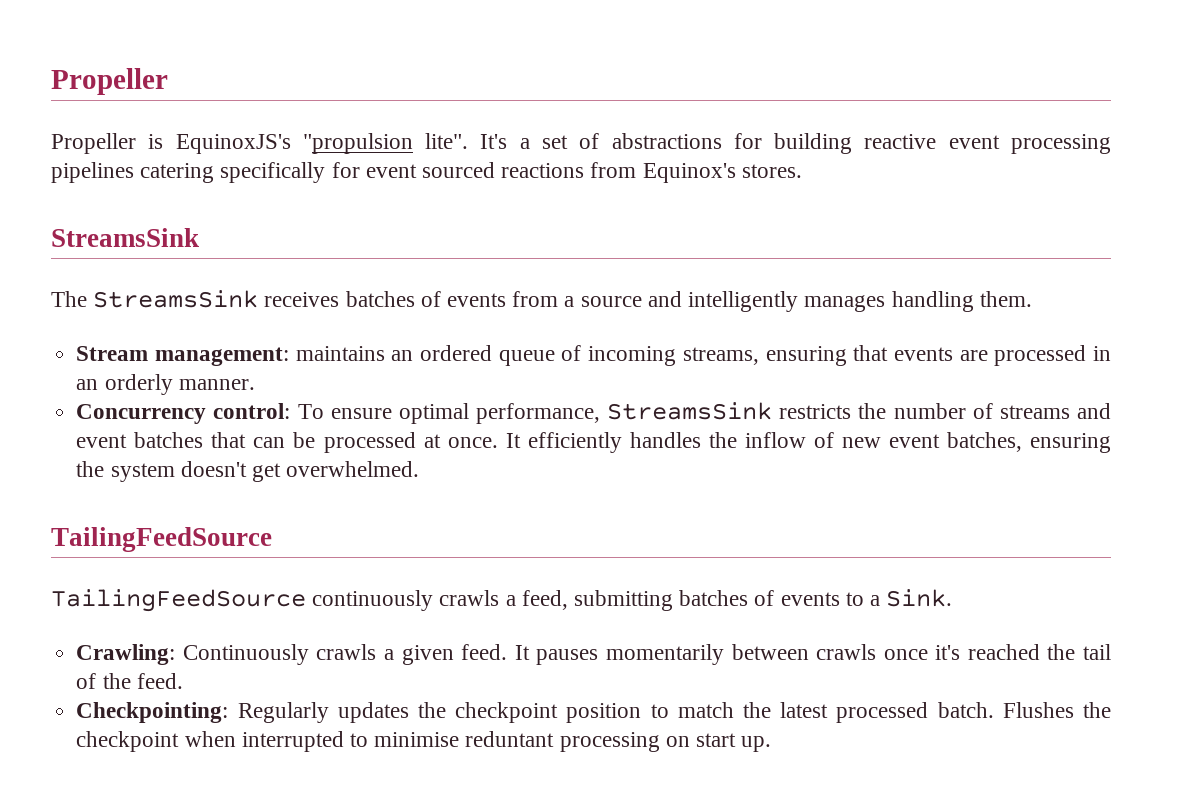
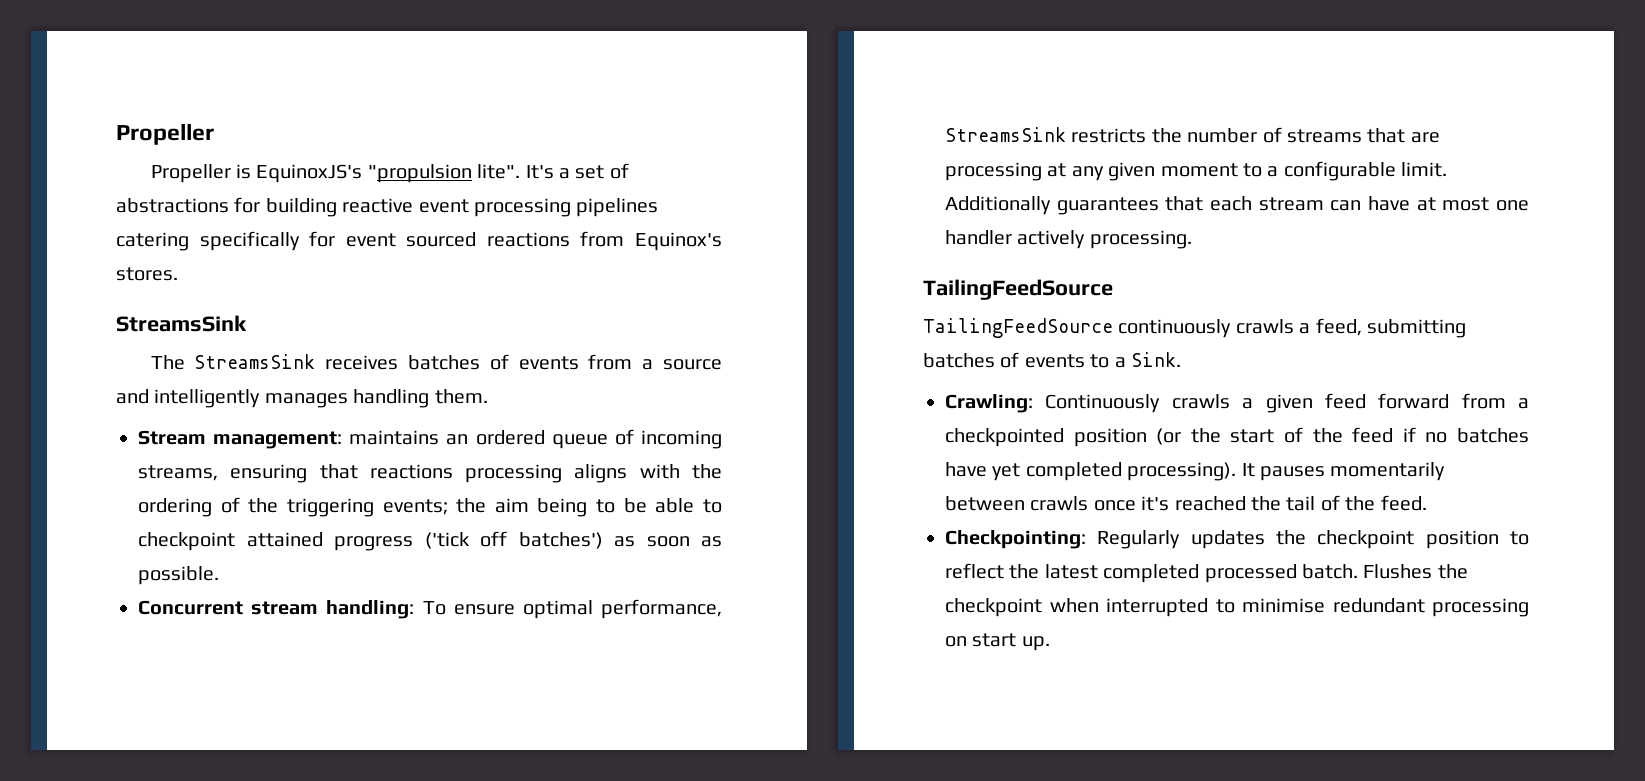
[893,345,1111,366] [76,374,255,395] [76,403,291,424] events are processed in an orderly manner. // Concurrency control: -> [369,464,722,483] [138,497,722,517] [138,531,722,551] [138,566,219,585] [138,600,415,619] reactions processing aligns with the ordering of the triggering events; the aim being to be able to checkpoint attained progress ('tick off batches') as soon as possible. // Concurrent stream handling:
[1076,403,1111,419] [76,432,1111,453] [76,461,420,482] and event batches that can be processed at once. It efficiently handles the inflow of new event batches, ensuring the system doesn't get overwhelmed. -> [1367,128,1440,143] [945,161,1448,181] [945,196,1529,215] [945,230,1192,249] that are processing at any given moment to a configurable limit. Additionally guarantees that each stream can have at most one handler actively processing.
[461,644,508,660] feed. -> [1324,393,1529,409] [945,427,1529,447] [945,462,1237,481] feed forward from a checkpointed position (or the start of the feed if no batches have yet completed processing).
[677,702,734,718] match -> [945,563,1004,579] reflect
(829, 710) none -> [1103,564,1200,583] completed
[465,731,555,747] reduntant -> [1332,598,1425,613] redundant

